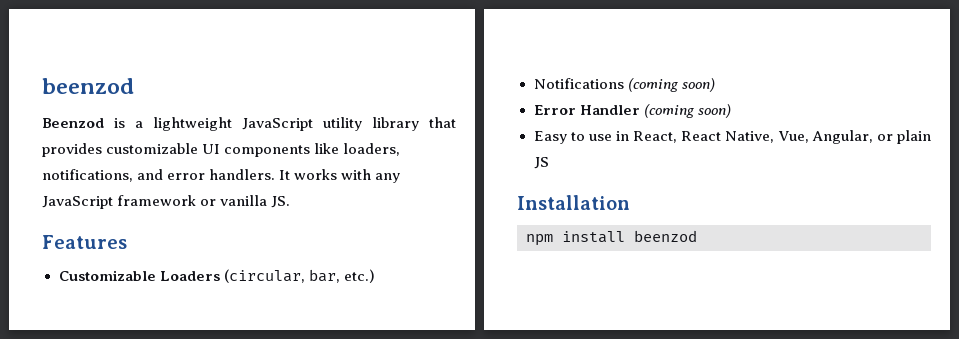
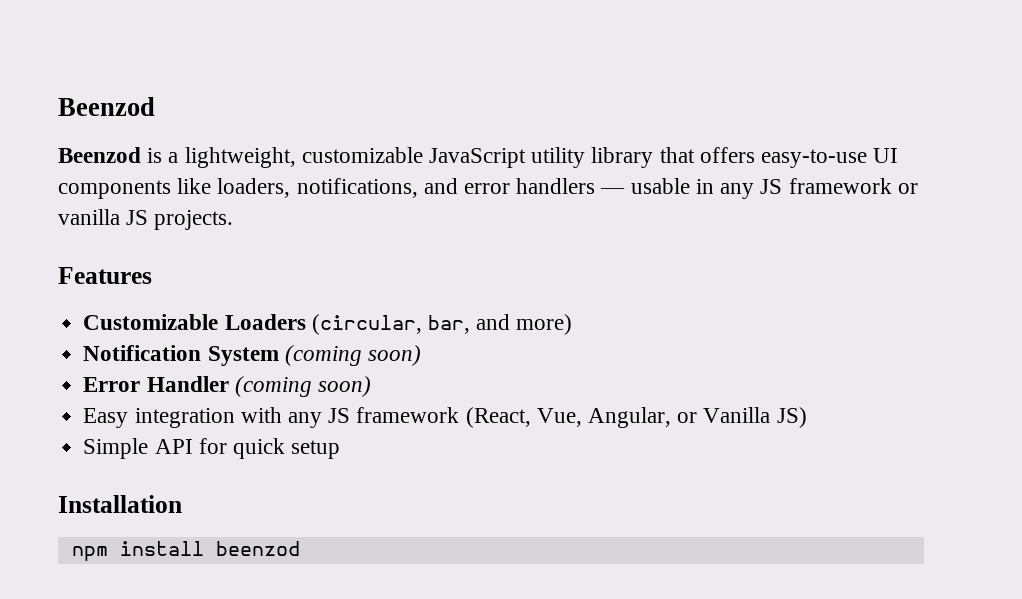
[42,78,134,94] beenzod -> [58,97,155,116] Beenzod
[153,117,232,131] lightweight -> [184,147,423,168] lightweight, customizable
[42,143,199,157] provides customizable -> [699,147,868,168] offers easy-to-use
[209,169,401,183] [42,196,113,209] handlers. It works with any JavaScript -> [516,178,783,199] handlers — usable in any JS
[271,196,291,208] JS. -> [126,210,234,230] JS projects.
[343,269,375,283] [533,78,624,89] etc.) // Notifications -> [476,314,573,335] [83,345,279,366] and more) // Notification System
[570,130,931,144] [533,157,549,169] to use in React, React Native, Vue, Angular, or plain JS -> [134,407,807,428] [83,438,341,459] integration with any JS framework (React, Vue, Angular, or Vanilla JS) // Simple API for quick setup

